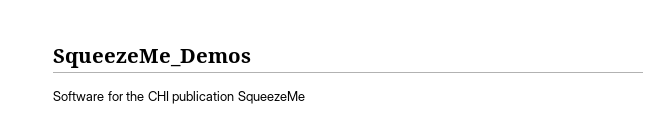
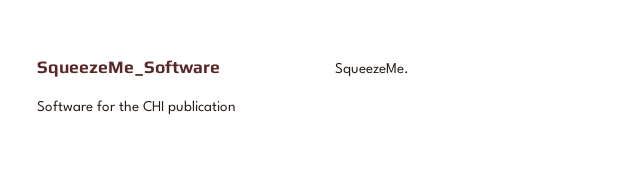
[53,49,251,68] SqueezeMe_Demos -> [37,60,220,77] SqueezeMe_Software
[237,91,305,104] SqueezeMe -> [335,62,409,77] SqueezeMe.

